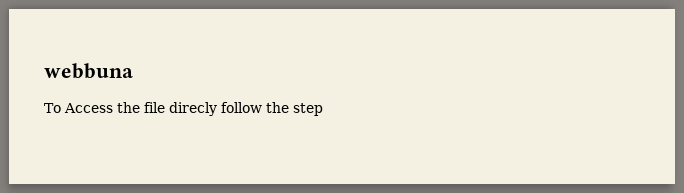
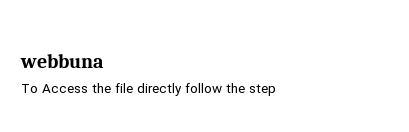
[168,102,217,116] direcly -> [137,83,182,96] directly

